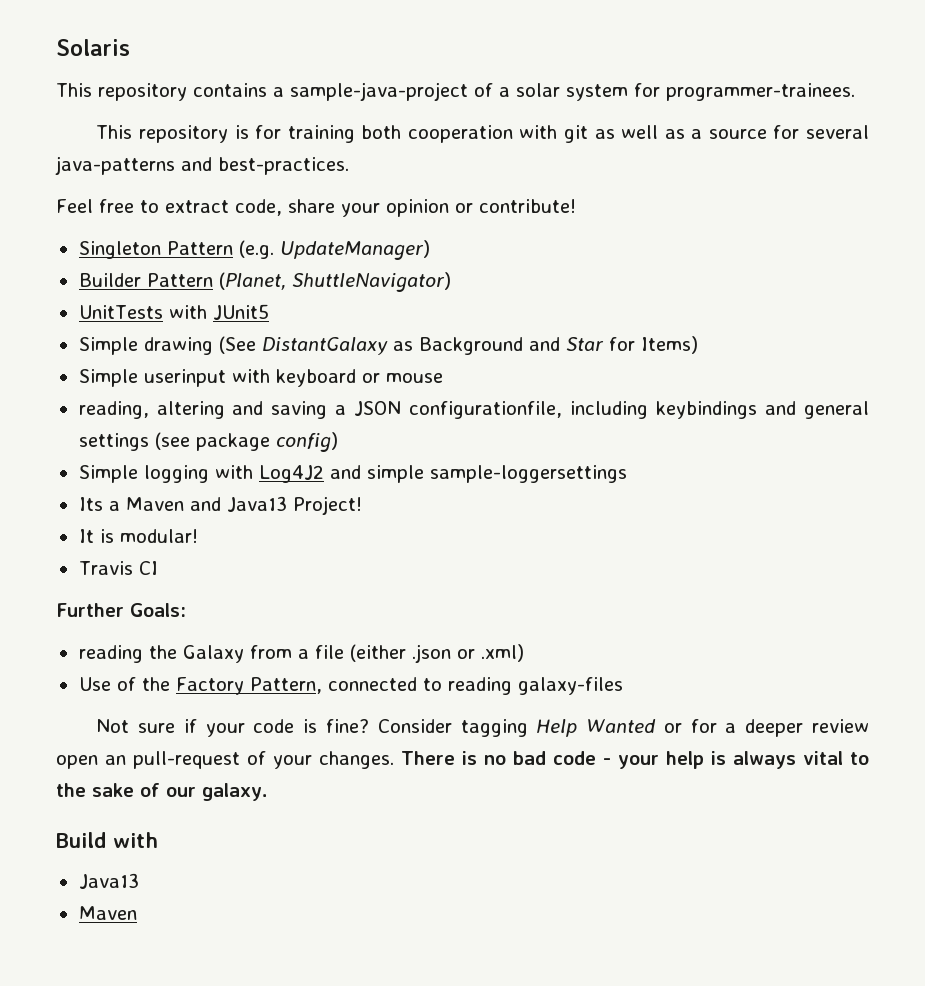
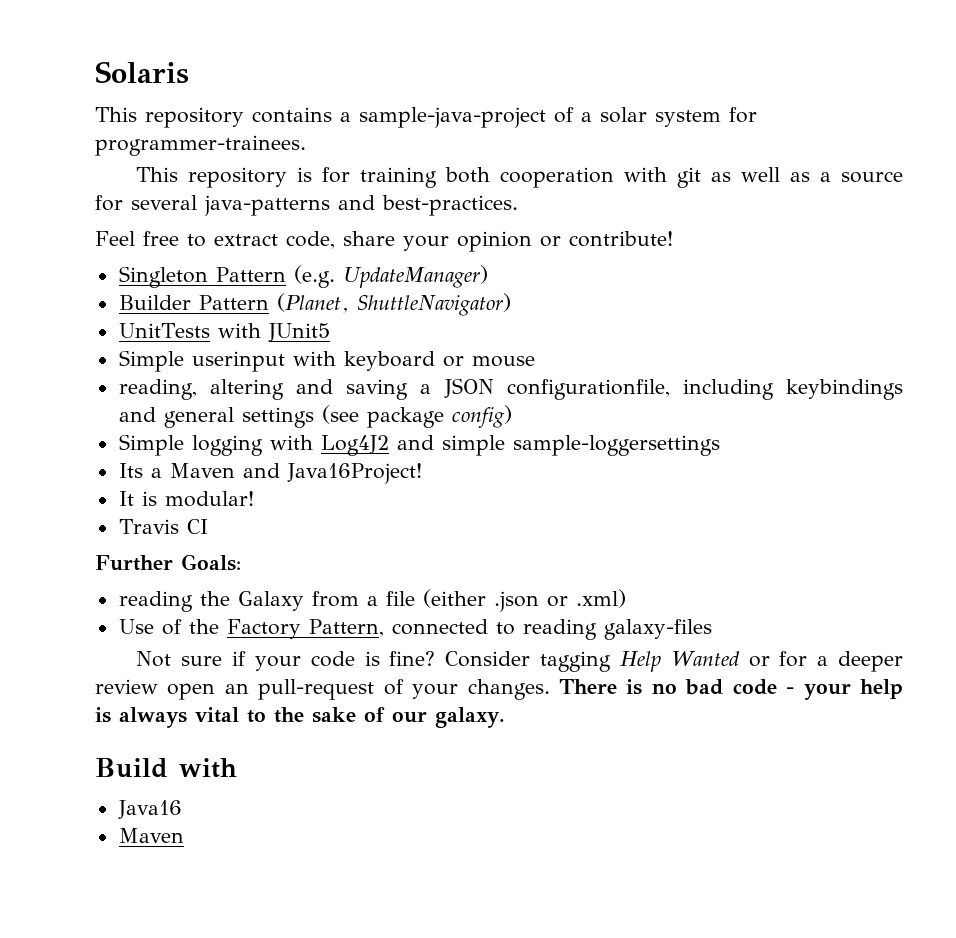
[78,336,698,355] // Simple drawing (See DistantGalaxy as Background and Star for Items) -> (330, 332) none
[226,496,362,515] Java13 Project! -> [286,463,422,484] Java16Project!
[78,873,139,889] Java13 -> [117,800,182,819] Java16

